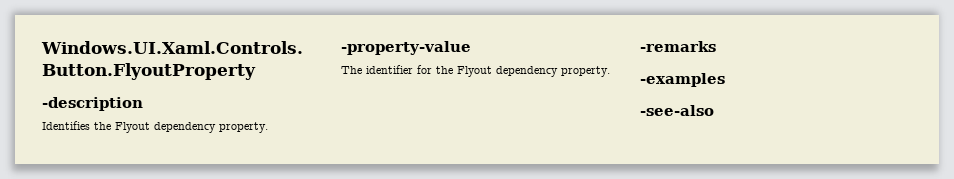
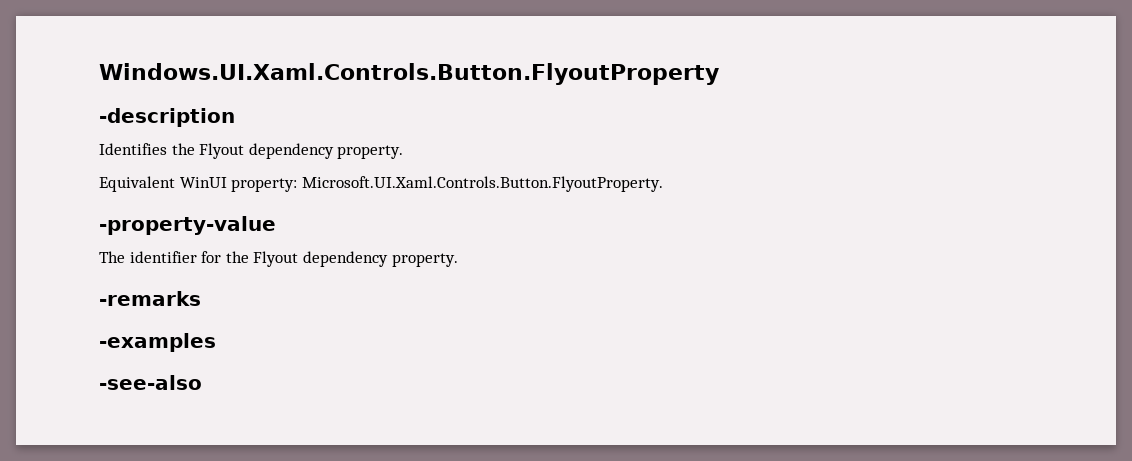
(268, 127) none -> [99,176,663,192] // Equivalent WinUI property: Microsoft.UI.Xaml.Controls.Button.FlyoutProperty.

